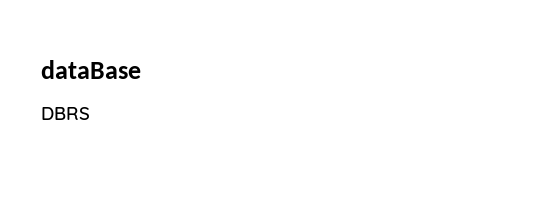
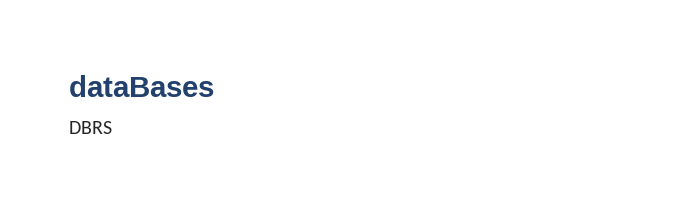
[41,60,141,79] dataBase -> [69,75,214,97] dataBases

